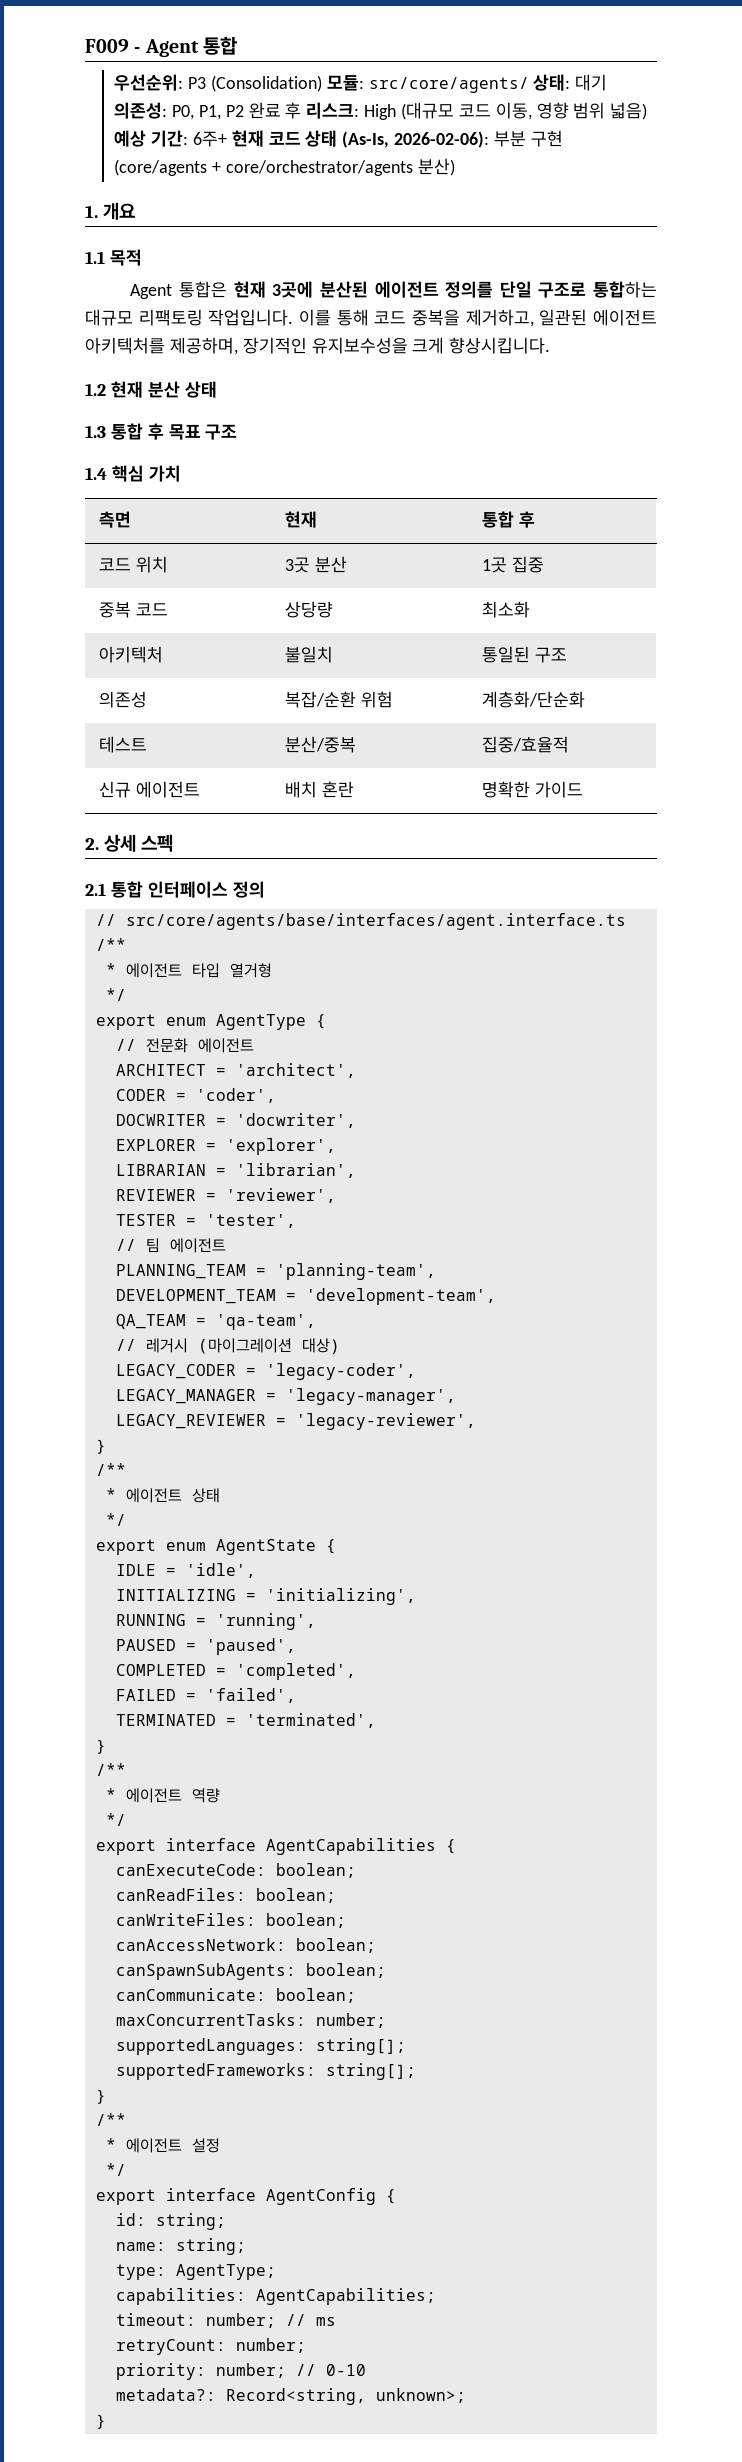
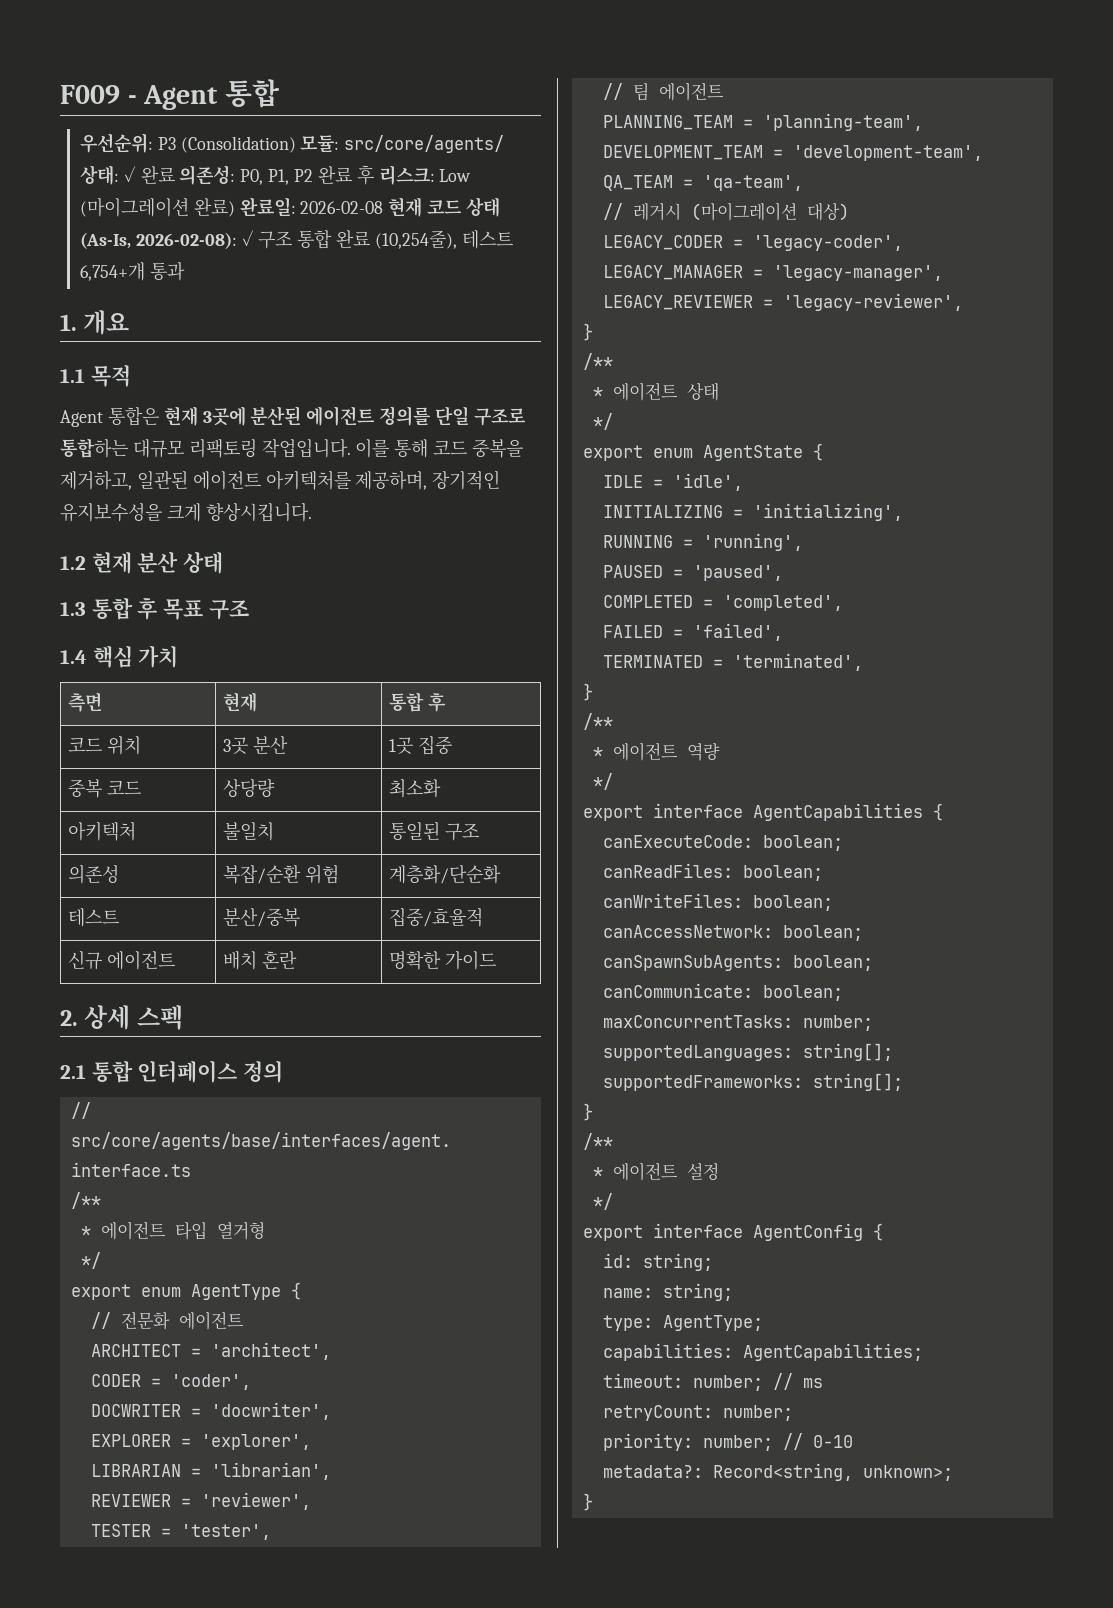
[575,74,608,91] 대기 -> [123,166,175,184] ✓ 완료
[364,102,648,120] [114,130,563,148] [114,158,455,176] High (대규모 코드 이동, 영향 범위 넓음) 예상 기간: 6주+ 현재 코드 상태 (As-Is, 2026-02-06): 부분 구현 (core/agents + core/orchestrator/agents 분산) -> [439,169,472,182] [79,197,501,217] [79,230,513,249] [79,262,185,281] Low (마이그레이션 완료) 완료일: 2026-02-08 현재 코드 상태 (As-Is, 2026-02-08): ✓ 구조 통합 완료 (10,254줄), 테스트 6,754+개 통과

